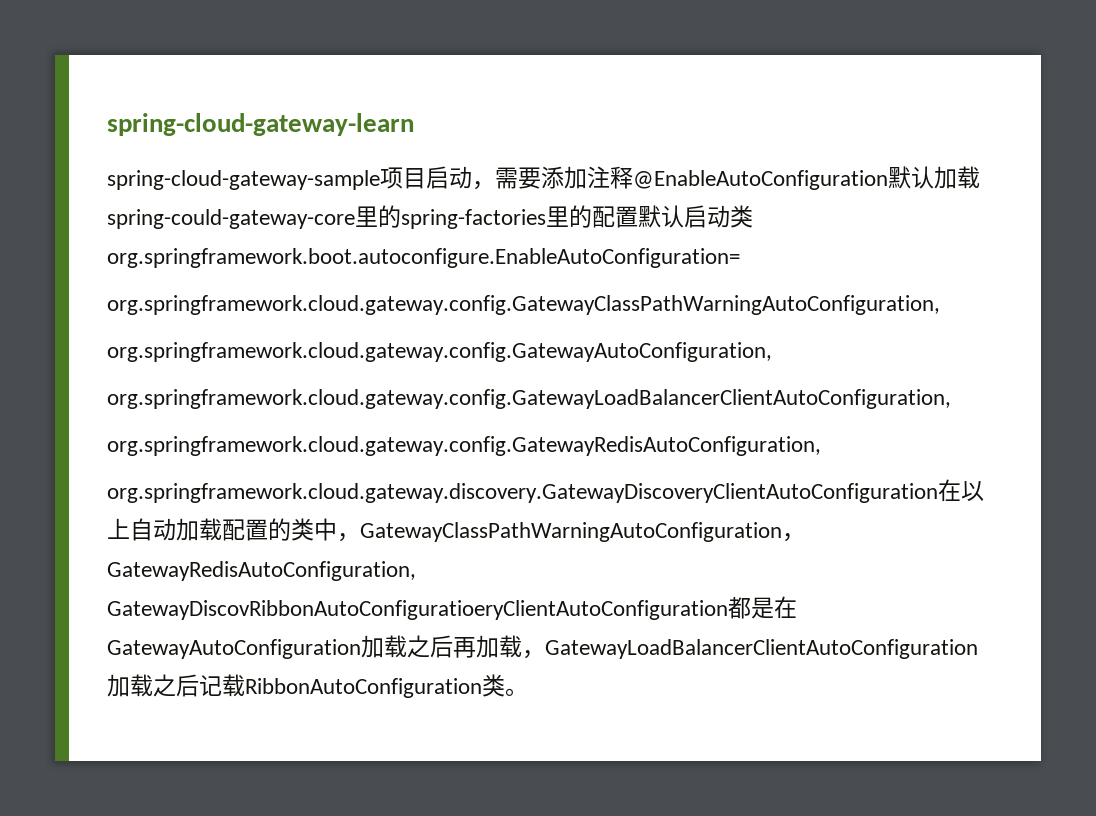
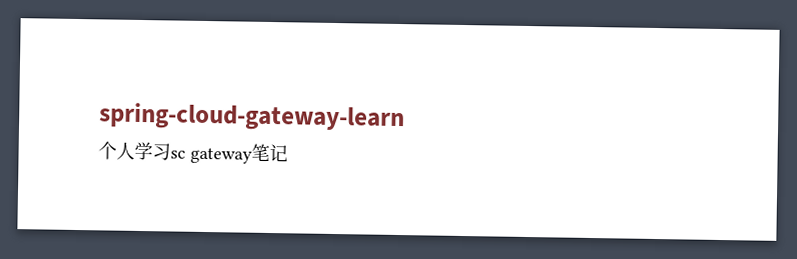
[107,166,980,190] [107,205,753,229] [107,248,740,268] [107,295,940,315] [107,342,772,362] [107,389,951,409] [107,436,821,456] [107,479,984,503] [107,518,805,542] [107,561,416,581] [107,596,797,620] [107,635,978,659] [107,674,528,698] spring-cloud-gateway-sample项目启动，需要添加注释@EnableAutoConfiguration默认加载spring-could-gateway-core里的spring-factories里的配置默认启动类org.springframework.boot.autoconfigure.EnableAutoConfiguration= // org.springframework.cloud.gateway.config.GatewayClassPathWarningAutoConfiguration, // org.springframework.cloud.gateway.config.GatewayAutoConfiguration, // org.springframework.cloud.gateway.config.GatewayLoadBalancerClientAutoConfiguration, // org.springframework.cloud.gateway.config.GatewayRedisAutoConfiguration, // org.springframework.cloud.gateway.discovery.GatewayDiscoveryClientAutoConfiguration在以上自动加载配置的类中，GatewayClassPathWarningAutoConfiguration，GatewayRedisAutoConfiguration, GatewayDiscovRibbonAutoConfiguratioeryClientAutoConfiguration都是在GatewayAutoConfiguration加载之后再加载，GatewayLoadBalancerClientAutoConfiguration加载之后记载RibbonAutoConfiguration类。 -> [98,141,288,164] 个人学习sc gateway笔记

